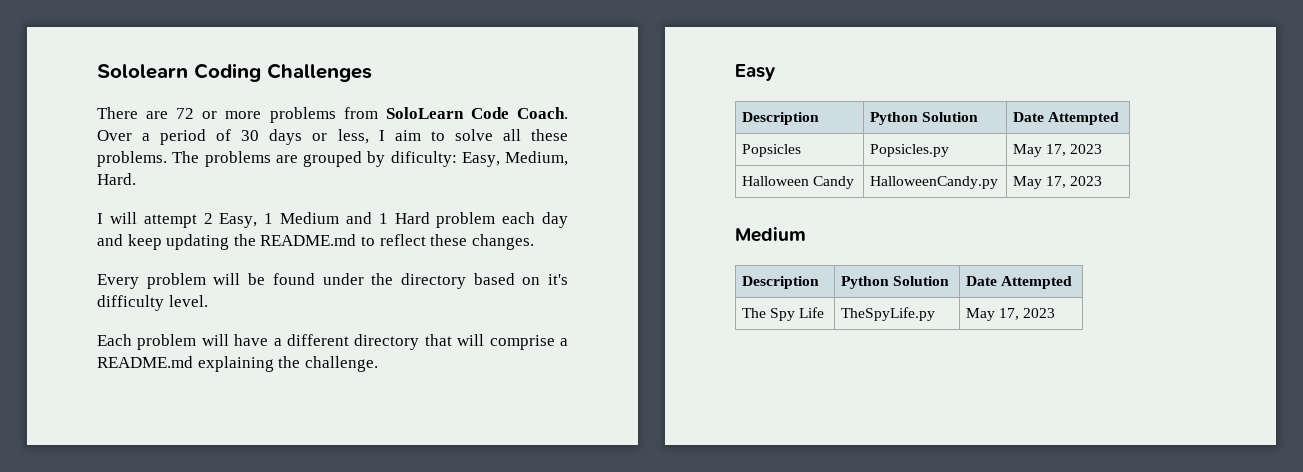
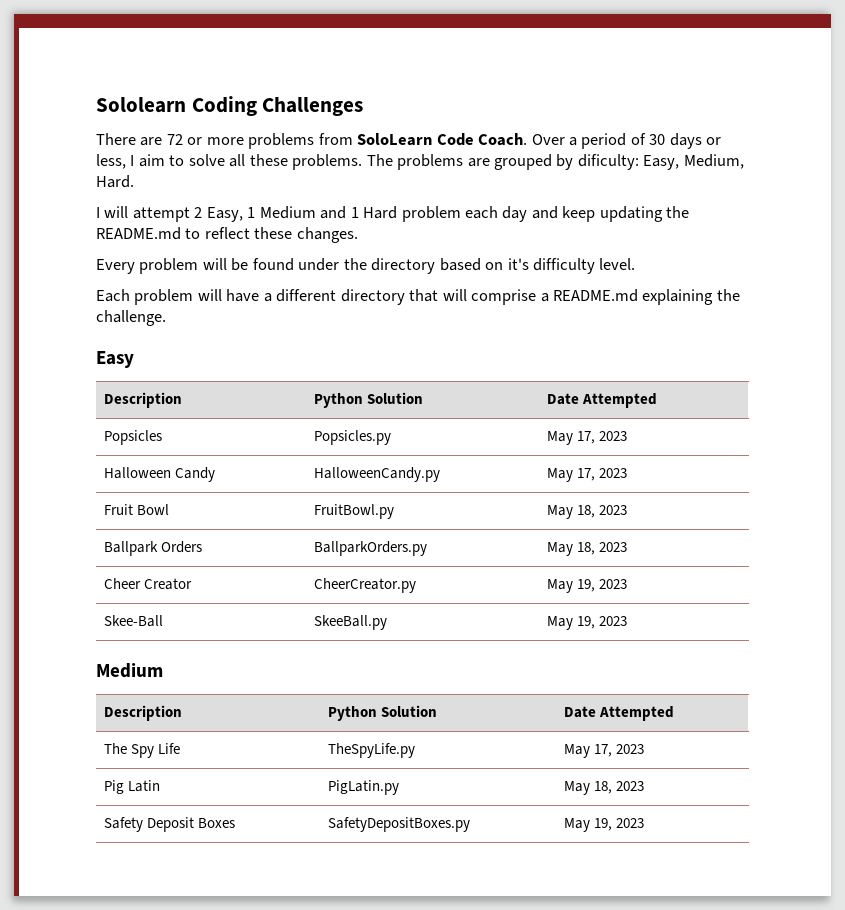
(1103, 181) none -> [104,504,170,515] [314,504,395,519] [547,505,628,519] [104,541,203,556] [314,541,428,556] [547,542,628,556] [104,578,193,590] [314,578,417,593] [547,579,628,593] [104,615,164,627] [314,615,388,630] [547,616,628,630] // Fruit Bowl | FruitBowl.py | May 18, 2023 // Ballpark Orders | BallparkOrders.py | May 18, 2023 // Cheer Creator | CheerCreator.py | May 19, 2023 // Skee-Ball | SkeeBall.py | May 19, 2023
(1056, 313) none -> [104,780,161,794] [328,780,400,795] [564,781,645,795] [104,817,236,832] [328,817,471,832] [564,818,645,832] // Pig Latin | PigLatin.py | May 18, 2023 // Safety Deposit Boxes | SafetyDepositBoxes.py | May 19, 2023

